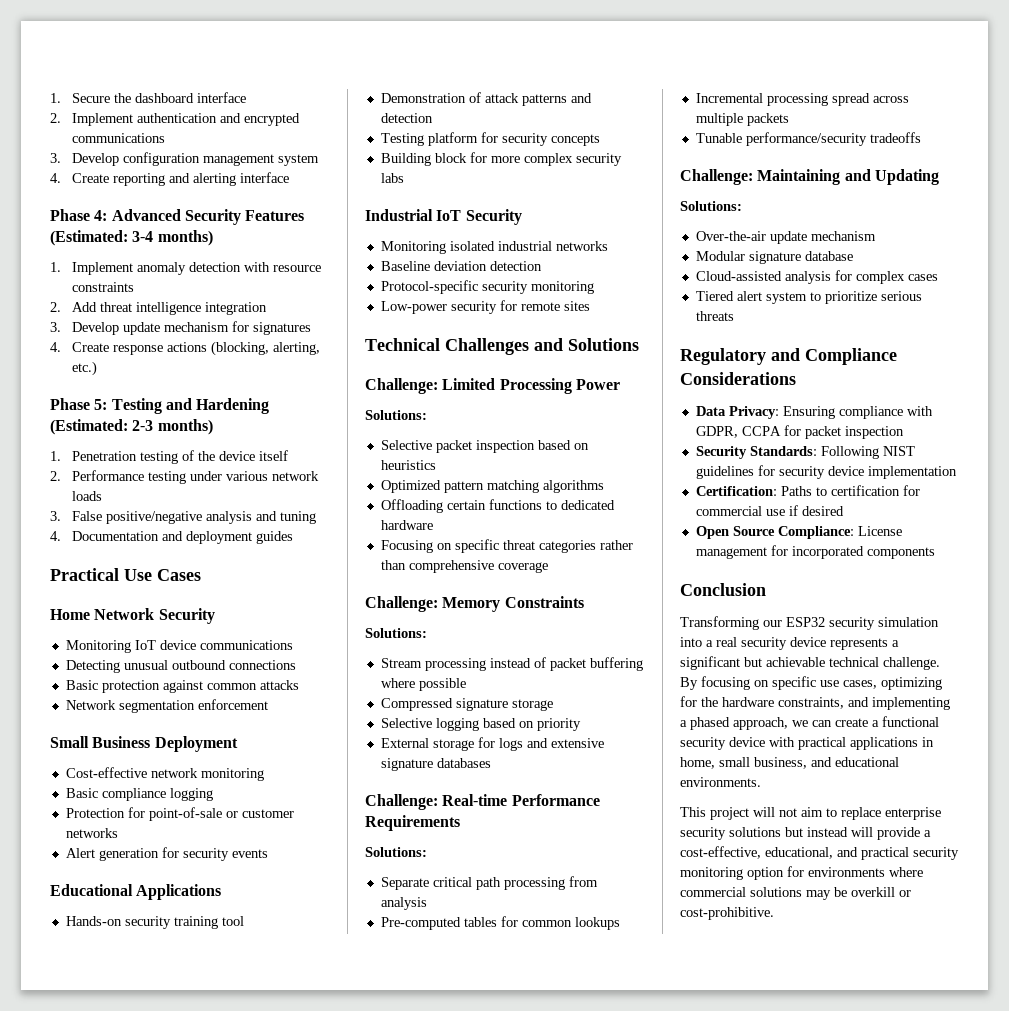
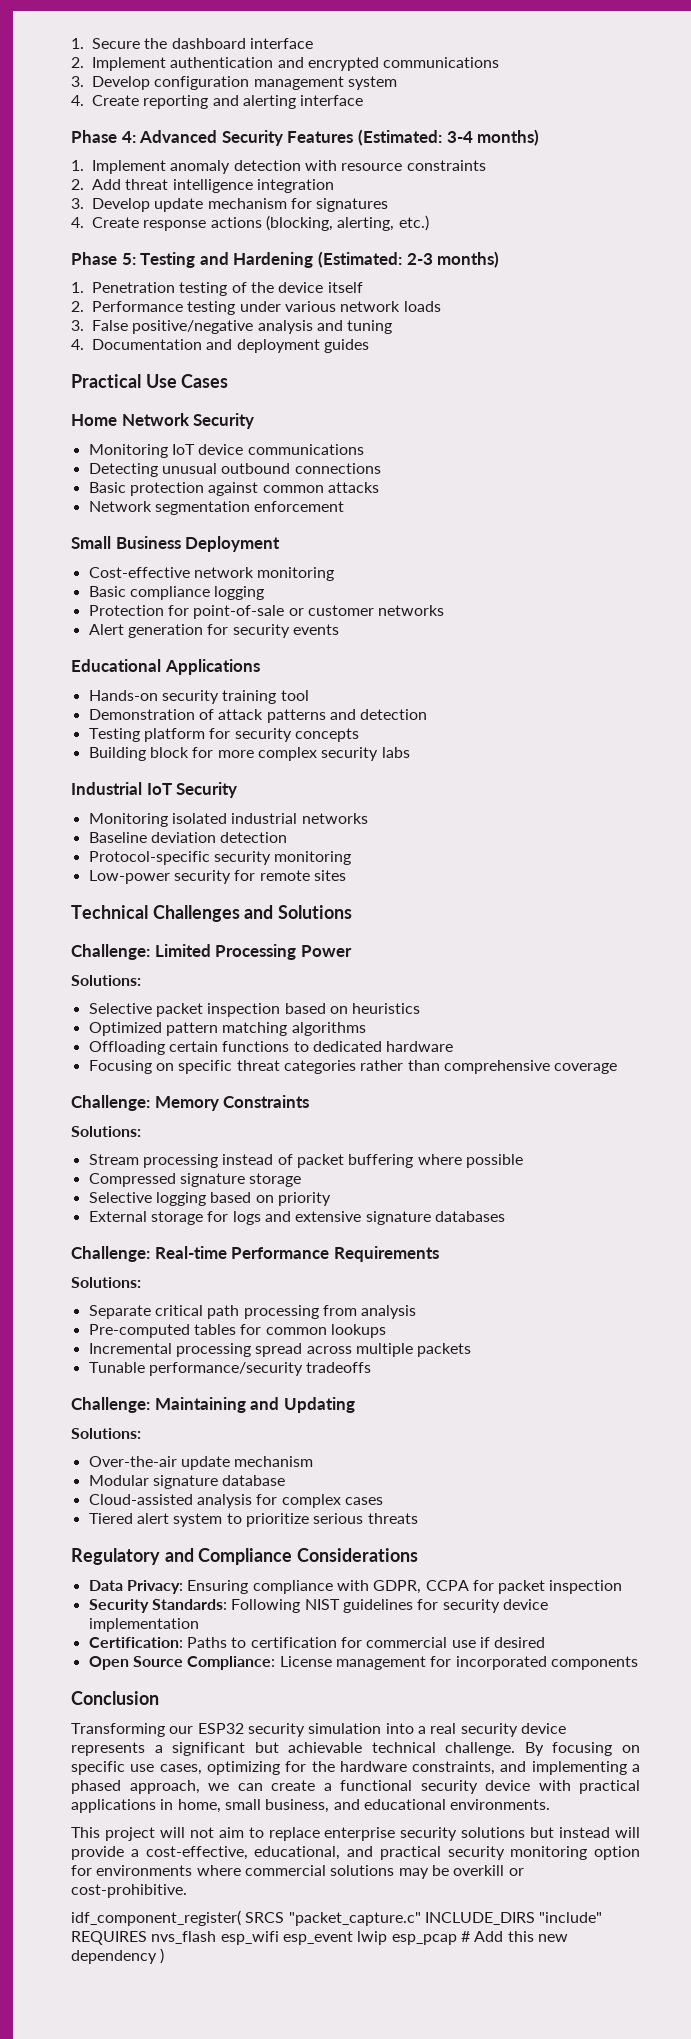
(774, 913) none -> [71,1910,603,1926] [71,1931,568,1945] [71,1948,165,1964] // idf_component_register( SRCS "packet_capture.c" INCLUDE_DIRS "include" REQUIRES nvs_flash esp_wifi esp_event lwip esp_pcap # Add this new dependency )

